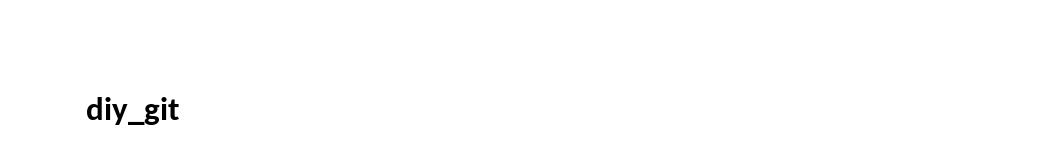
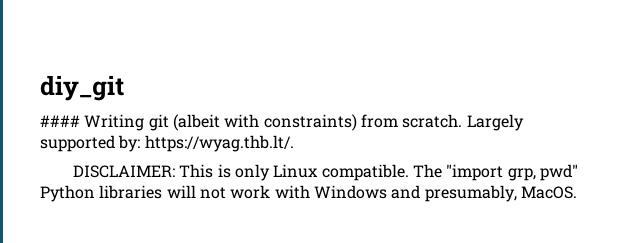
(179, 111) none -> [40,114,524,131] [40,135,294,152] [72,164,578,181] [40,185,577,202] // #### Writing git (albeit with constraints) from scratch. Largely supported by: https://wyag.thb.lt/. // DISCLAIMER: This is only Linux compatible. The "import grp, pwd" Python libraries will not work with Windows and presumably, MacOS.

